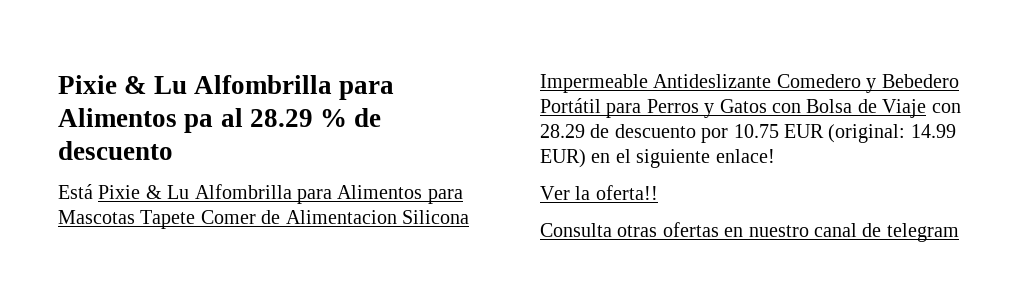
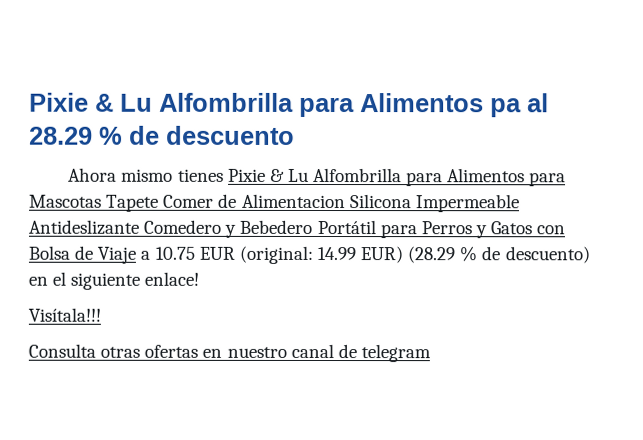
[58,184,93,199] Está -> [68,167,224,182] Ahora mismo tienes
[931,103,961,113] [540,124,729,143] con 28.29 de descuento por -> [140,250,151,260] a
(586, 158) none -> [407,246,590,264] (28.29 % de descuento)
[540,185,658,200] Ver la oferta!! -> [28,307,101,322] Visítala!!!

